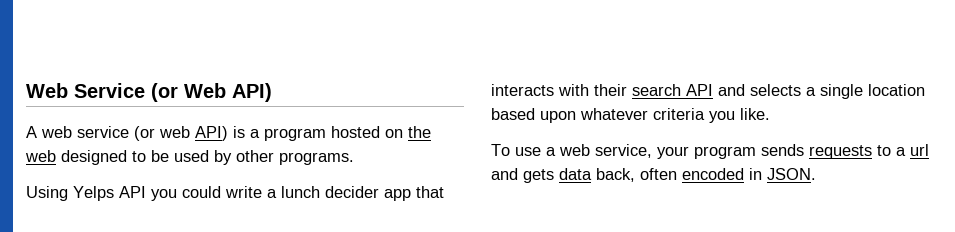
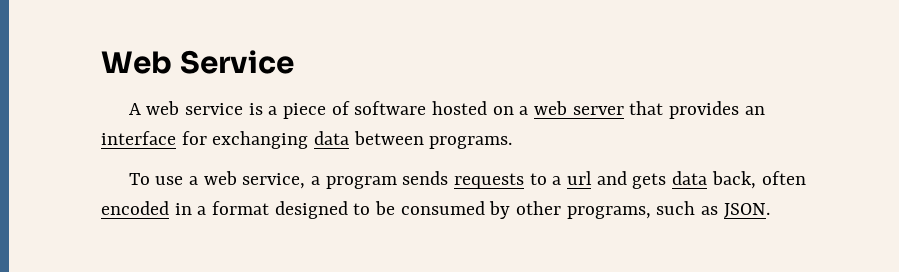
[151,83,272,102] (or Web API) -> (294, 62) none
[134,126,431,141] [25,150,354,165] [26,186,444,201] [491,84,925,99] [491,108,770,123] (or web API) is a program hosted on the web designed to be used by other programs. // Using Yelps API you could write a lunch decider app that interacts with their search API and selects a single location based upon whatever criteria you like. -> [248,101,765,119] [101,131,513,149] is a piece of software hosted on a web server that provides an interface for exchanging data between programs.
[657,146,689,159] your -> [311,176,321,185] a
(762, 174) none -> [197,201,719,219] a format designed to be consumed by other programs, such as

